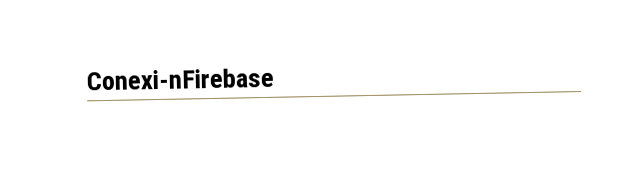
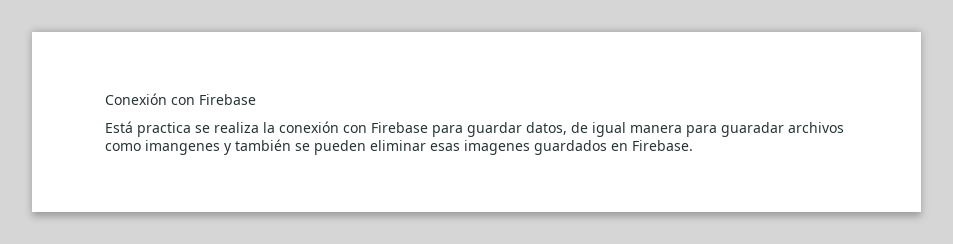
[86,67,274,91] Conexi-nFirebase -> [105,93,256,105] [105,121,844,137] [105,139,693,155] Conexión con Firebase // Está practica se realiza la conexión con Firebase para guardar datos, de igual manera para guaradar archivos como imangenes y también se pueden eliminar esas imagenes guardados en Firebase.

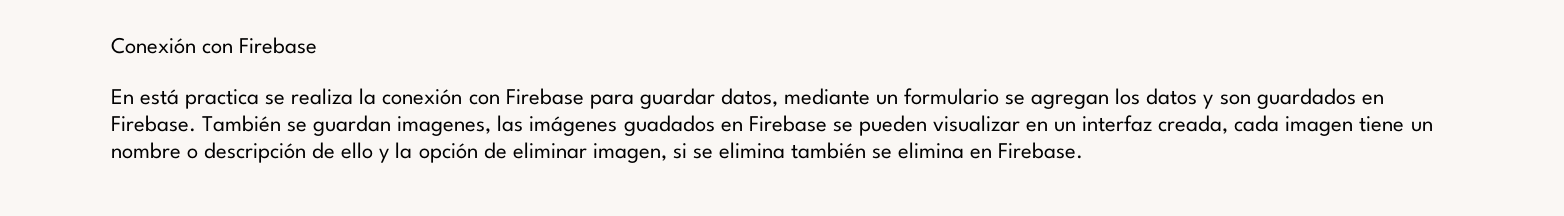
[105,121,133,133] Está -> [111,89,180,105] En está
[571,122,844,137] [105,139,607,155] de igual manera para guaradar archivos como imangenes y también se pueden eliminar esas imagenes guardados -> [783,88,1384,109] [111,115,1433,136] [111,142,965,163] mediante un formulario se agregan los datos y son guardados en Firebase. También se guardan imagenes, las imágenes guadados en Firebase se pueden visualizar en un interfaz creada, cada imagen tiene un nombre o descripción de ello y la opción de eliminar imagen, si se elimina también se elimina

